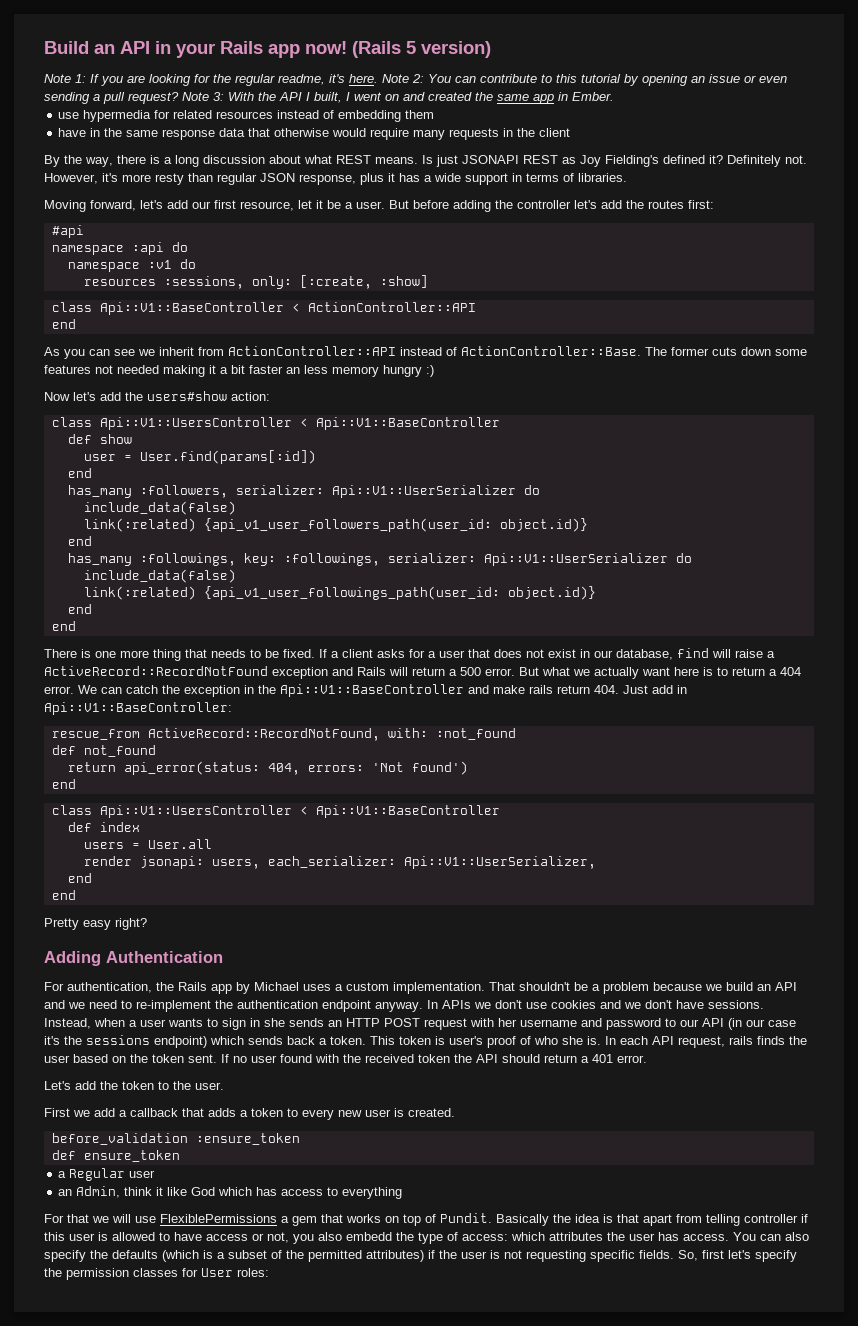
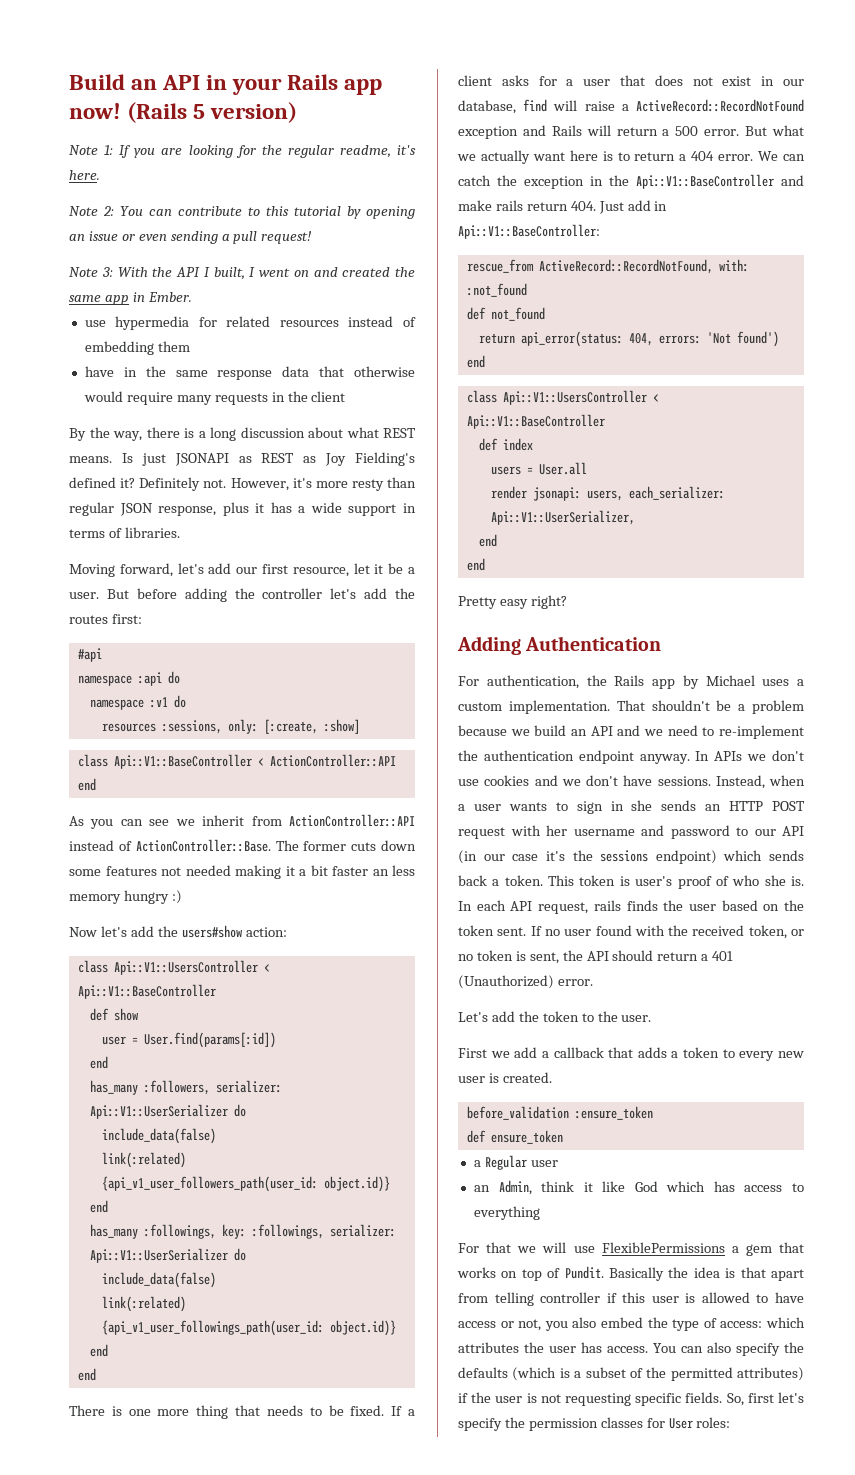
(378, 78) none -> (100, 175) //
[128,92,179,104] request? -> [261,231,313,244] request! //
(519, 159) none -> [238,456,252,463] as
[418,1054,450,1063] token -> [748,925,804,939] [458,950,559,964] token, or no token is sent,
(613, 1058) none -> [458,975,554,989] (Unauthorized)
[346,1232,392,1241] embedd -> [601,1317,643,1328] embed

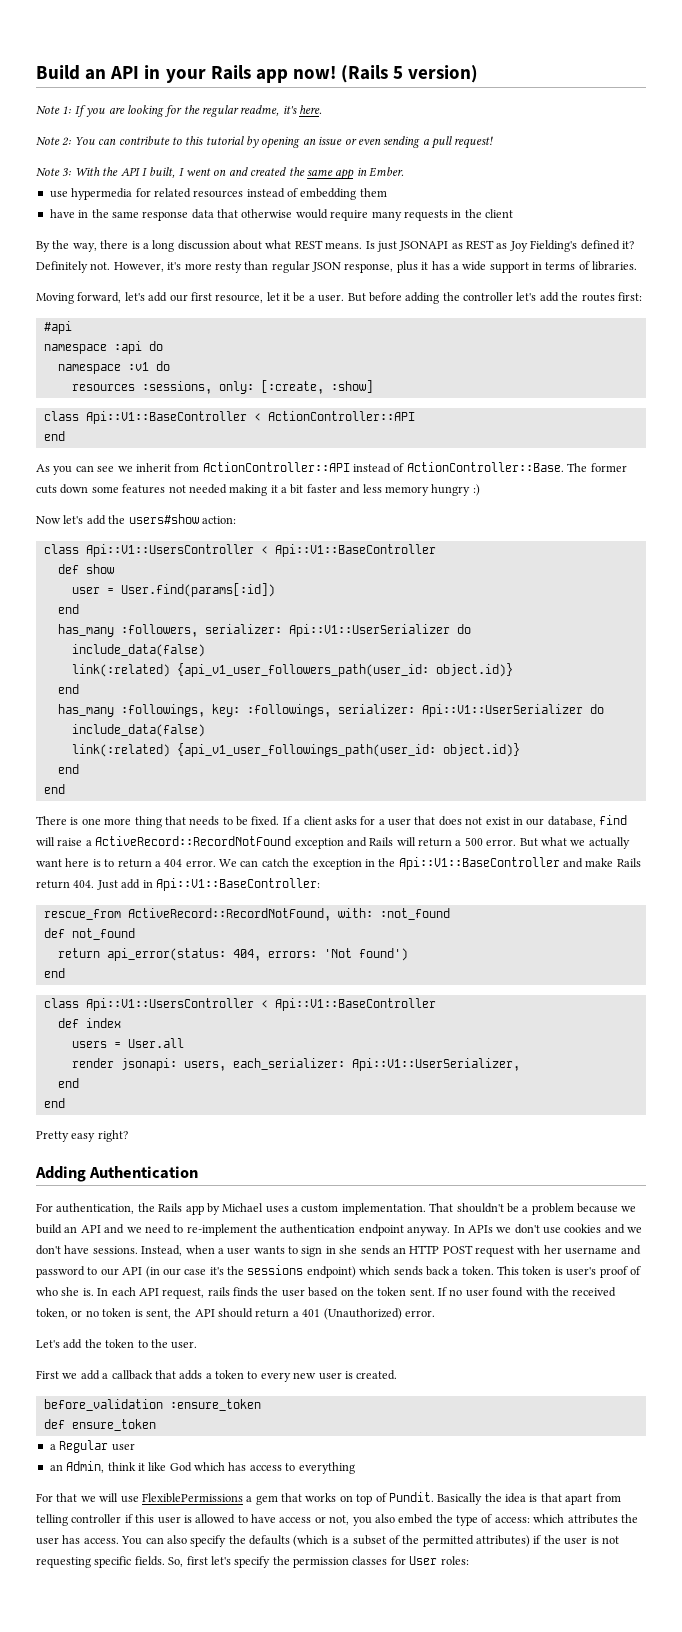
[372,869,389,876] an -> [340,484,361,494] and
[495,200,523,211] rails -> [616,858,641,867] Rails

